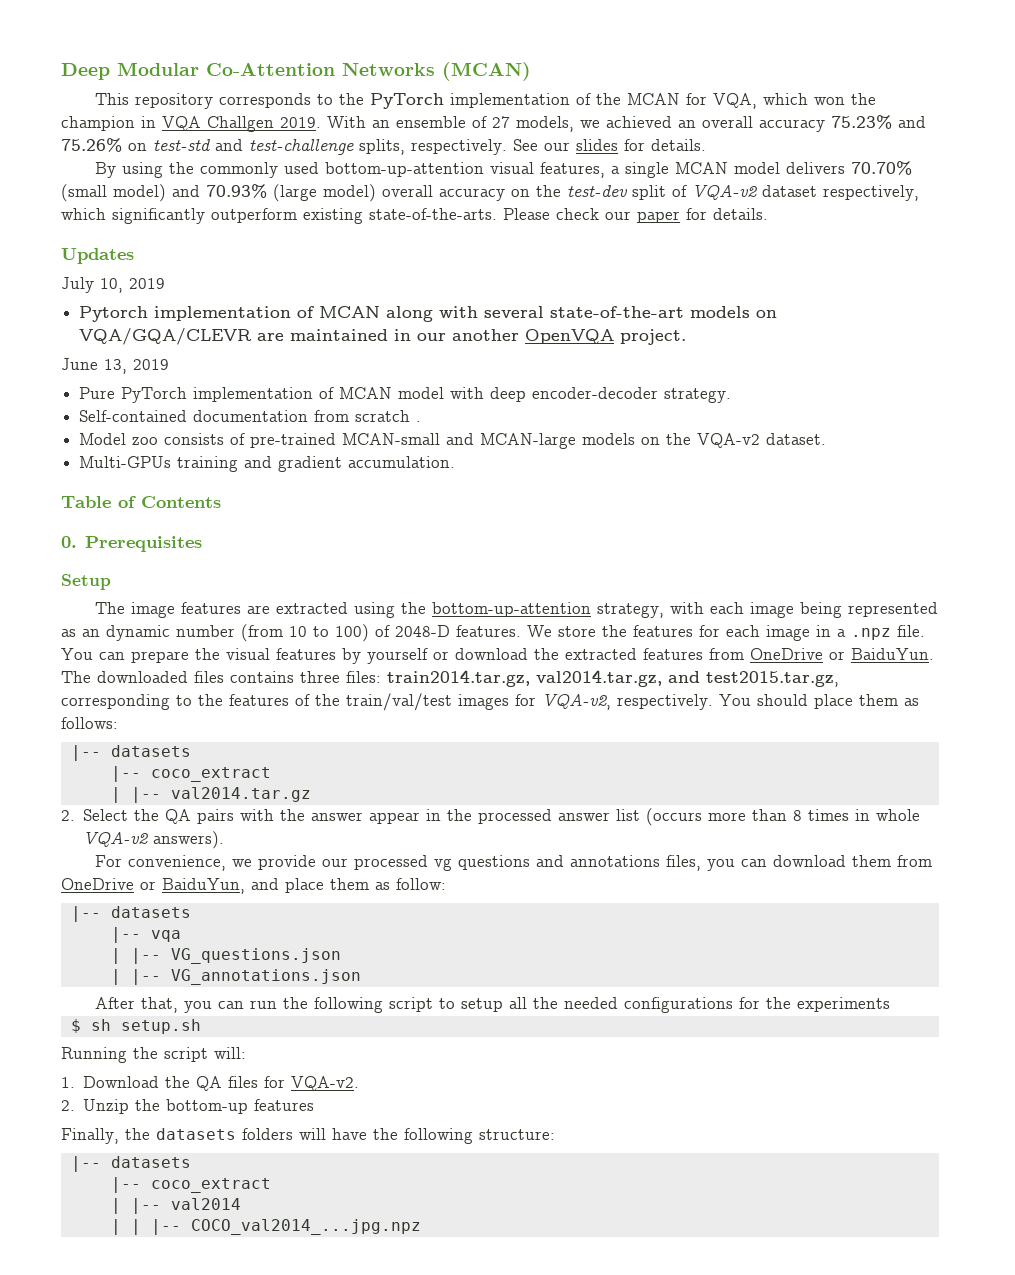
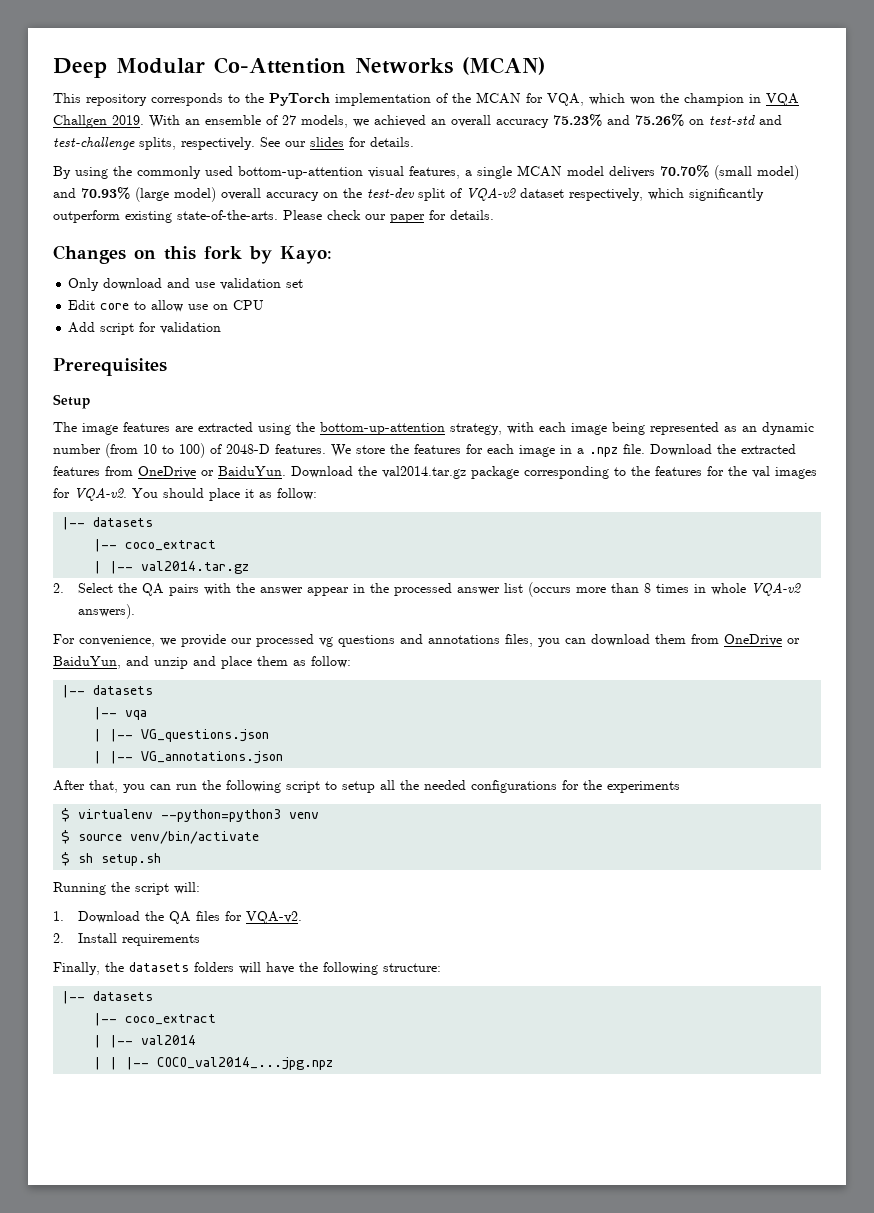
[61,248,134,264] [61,277,165,293] [79,306,778,322] [79,328,687,345] [61,358,169,374] [79,387,732,403] [79,410,422,422] [79,433,827,449] [79,456,456,472] [61,496,221,508] [61,536,77,548] Updates // July 10, 2019 // Pytorch implementation of MCAN along with several state-of-the-art models on VQA/GQA/CLEVR are maintained in our another OpenVQA project. // June 13, 2019 // Pure PyTorch implementation of MCAN model with deep encoder-decoder strategy. // Self-contained documentation from scratch . // Model zoo consists of pre-trained MCAN-small and MCAN-large models on the VQA-v2 dataset. // Multi-GPUs training and gradient accumulation. // Table of Contents // 0. -> [53,245,332,264] [68,278,304,291] [68,300,265,312] [68,322,222,335] Changes on this fork by Kayo: // Only download and use validation set // Edit core to allow use on CPU // Add script for validation //
[61,648,528,664] You can prepare the visual features by yourself or download -> [650,444,712,456] Download
[61,670,839,687] [61,693,919,711] [61,717,118,729] The downloaded files contains three files: train2014.tar.gz, val2014.tar.gz, and test2015.tar.gz, corresponding to the features of the train/val/test images for VQA-v2, respectively. You should place them as follows: -> [291,466,817,479] [53,488,317,501] Download the val2014.tar.gz package corresponding to the features for the val images for VQA-v2. You should place it as follow:
(279, 884) none -> [154,656,216,669] unzip and
(890, 1004) none -> [61,808,320,822] [61,830,260,844] // $ virtualenv --python=python3 venv // $ source venv/bin/activate
[83,1099,315,1114] Unzip the bottom-up features -> [77,933,200,946] Install requirements

